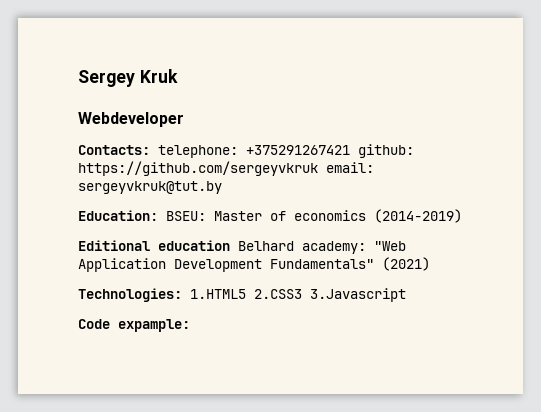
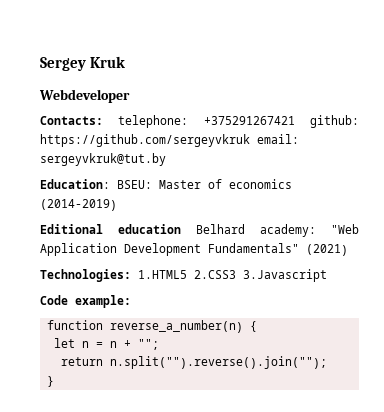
[118,319,190,332] expample: -> [75,295,131,308] [47,320,258,333] [54,338,160,350] [61,356,328,369] [47,376,55,387] example: // function reverse_a_number(n) { // let n = n + ""; // return n.split("").reverse().join(""); // }

